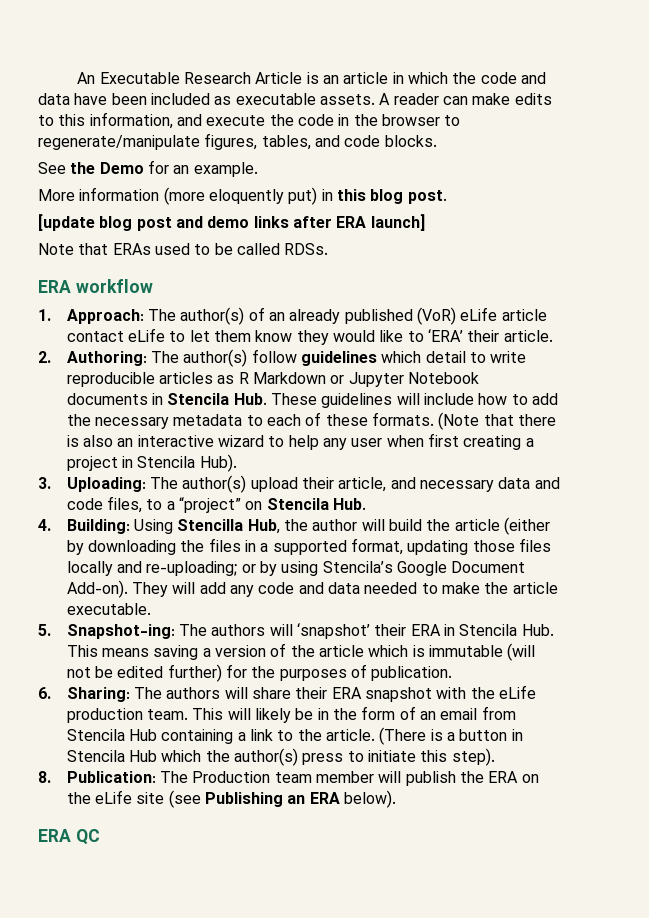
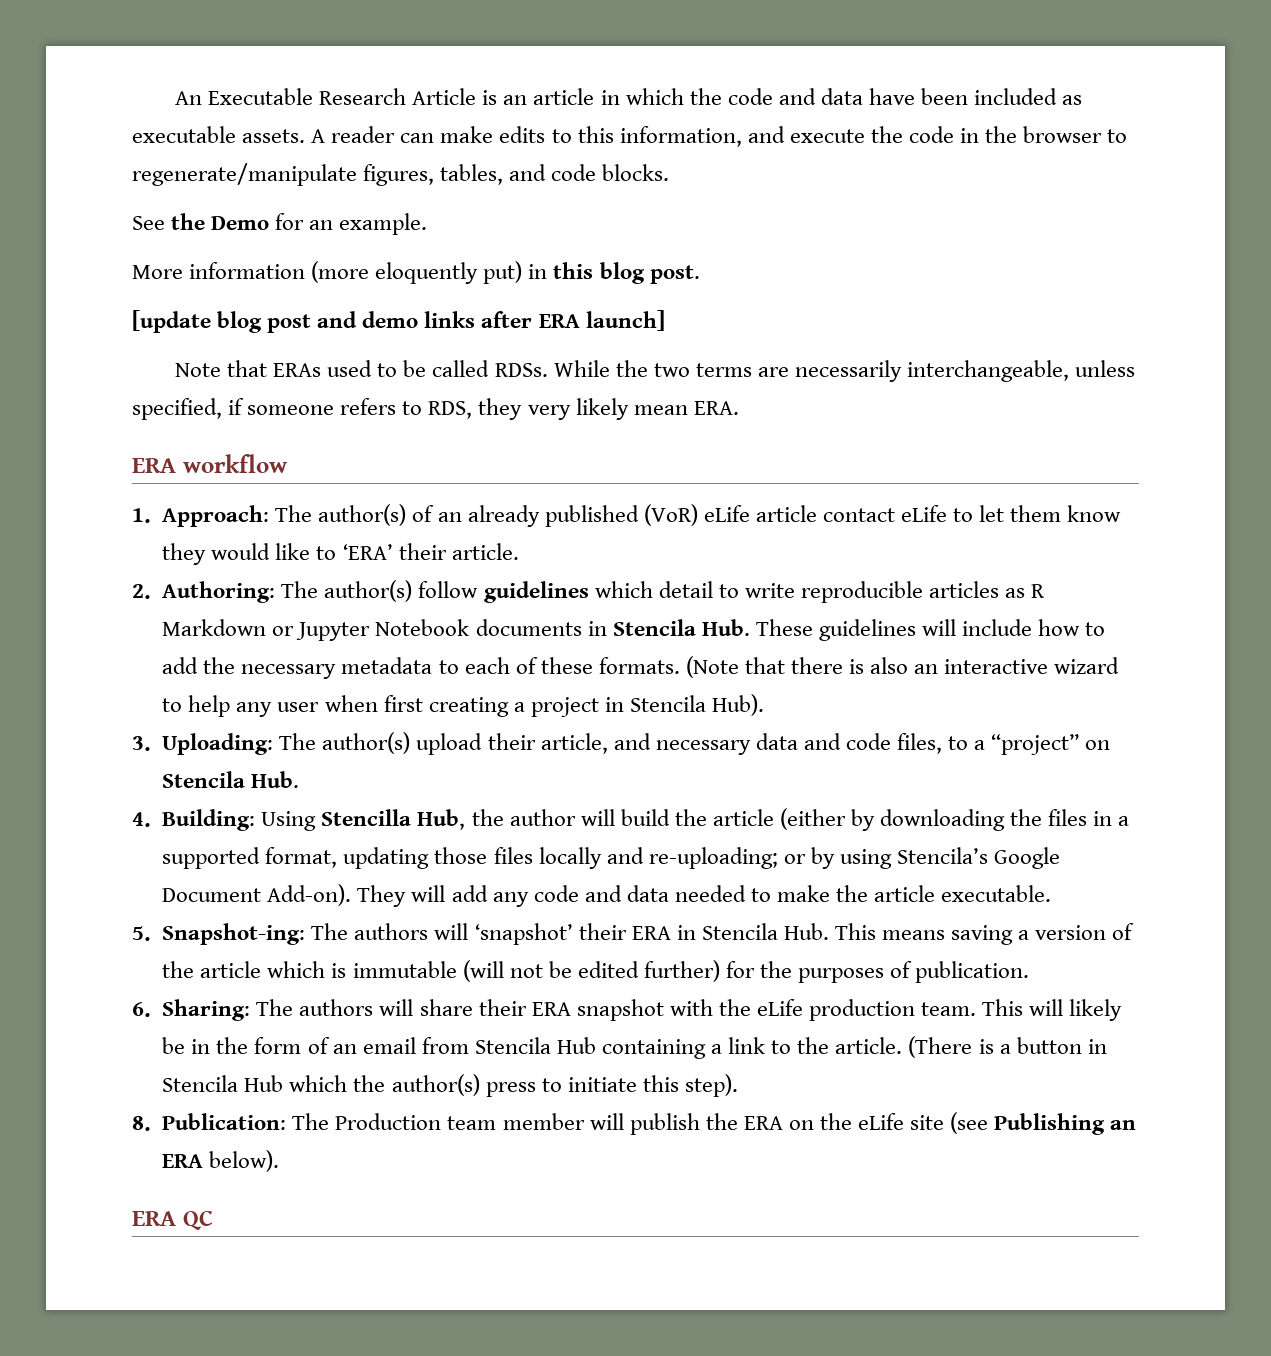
(329, 249) none -> [553,360,1136,382] [132,398,739,420] While the two terms are necessarily interchangeable, unless specified, if someone refers to RDS, they very likely mean ERA.

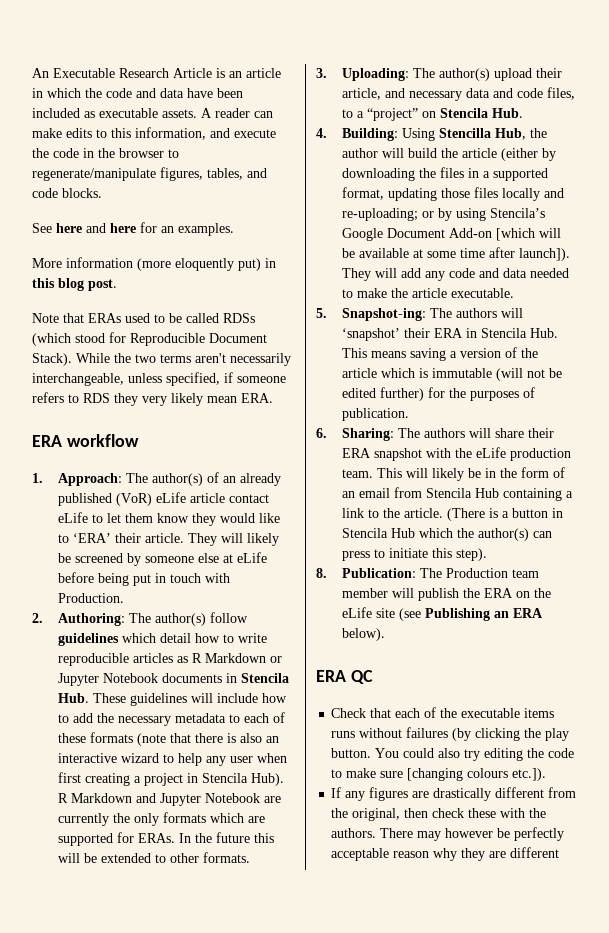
[171,213,270,230] the Demo -> [56,223,136,233] here and here
[339,213,428,235] example. -> [178,223,234,236] examples.
[132,310,665,333] // [update blog post and demo links after ERA launch] -> (117, 285) none
[494,363,548,377] RDSs. -> [223,313,255,323] [32,332,267,346] [32,353,72,366] RDSs (which stood for Reproducible Document Stack).
[757,367,789,377] are -> [195,353,226,363] aren't
[428,401,473,419] RDS, -> [83,393,110,403] RDS
(519, 551) none -> [188,533,280,546] [58,552,268,566] [58,572,231,586] [58,593,125,603] They will likely be screened by someone else at eLife before being put in touch with Production.
(713, 589) none -> [195,633,221,643] how
[598,656,739,678] formats. (Note -> [90,732,167,746] formats (note
(765, 705) none -> [58,793,282,806] [58,812,266,826] [58,832,275,846] [58,852,251,863] R Markdown and Jupyter Notebook are currently the only formats which are supported for ERAs. In the future this will be extended to other formats.
[267,884,352,906] Add-on). -> [449,228,562,241] [342,247,571,261] Add-on [which will be available at some time after launch]).
(480, 1085) none -> [533,531,553,538] can
(213, 1220) none -> [331,707,555,718] [331,727,570,741] [331,748,575,761] [331,768,547,781] [331,787,577,801] [331,808,547,821] [331,827,565,841] [331,847,560,861] // Check that each of the executable items runs without failures (by clicking the play button. You could also try editing the code to make sure [changing colours etc.]). // If any figures are drastically different from the original, then check these with the authors. There may however be perfectly acceptable reason why they are different

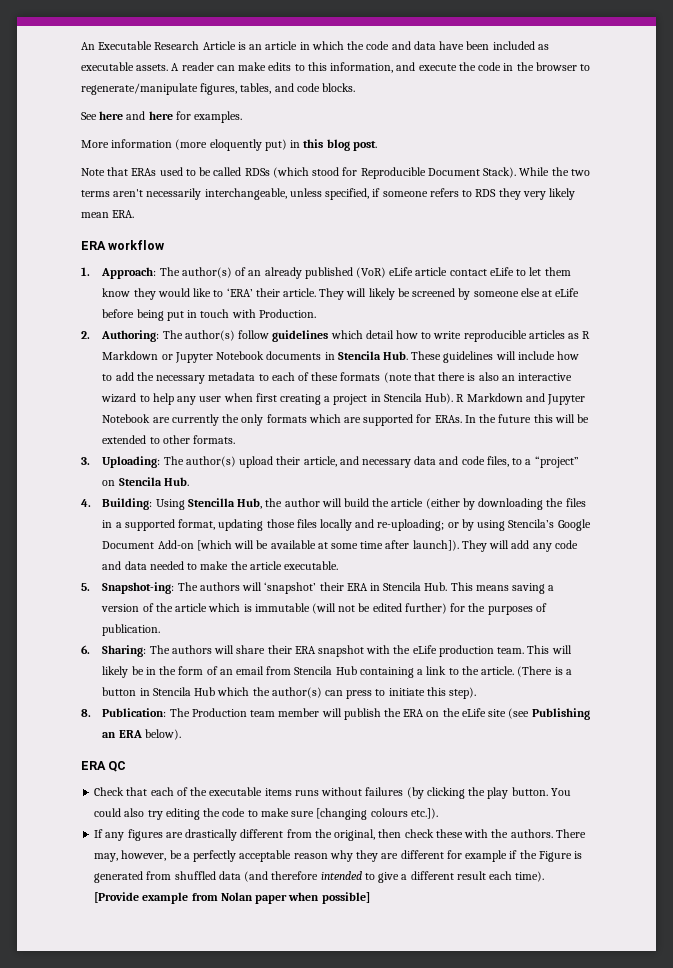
[161,226,174,233] an -> (191, 115) none
[417,828,511,841] may however be -> [94,850,190,862] may, however, be a
(560, 852) none -> [446,850,583,862] [94,871,545,883] [94,892,370,904] for example if the Figure is generated from shuffled data (and therefore intended to give a different result each time). [Provide example from Nolan paper when possible]

